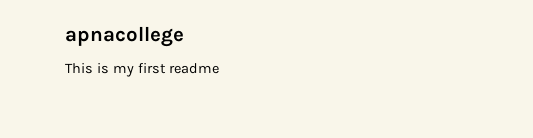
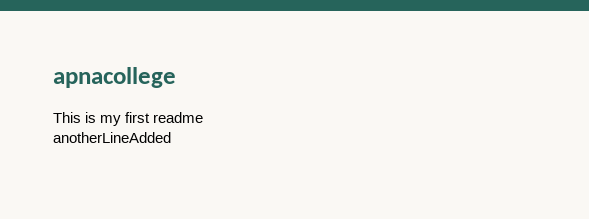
(219, 68) none -> [53,132,171,143] // anotherLineAdded

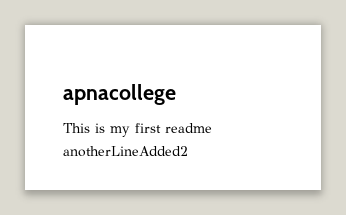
[53,132,171,143] anotherLineAdded -> [63,146,188,157] anotherLineAdded2

